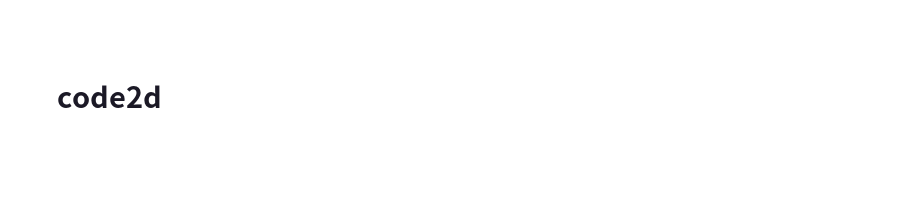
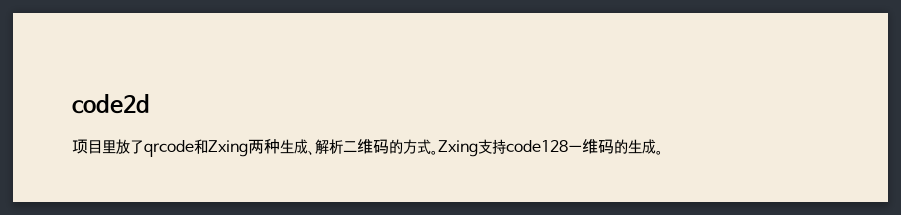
(162, 96) none -> [72,139,663,157] // 项目里放了qrcode和Zxing两种生成、解析二维码的方式。Zxing支持code128一维码的生成。

